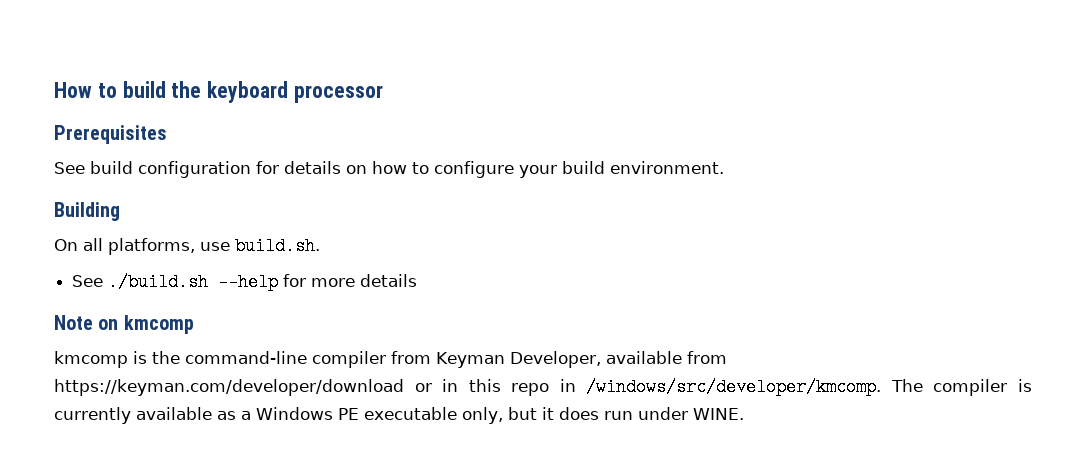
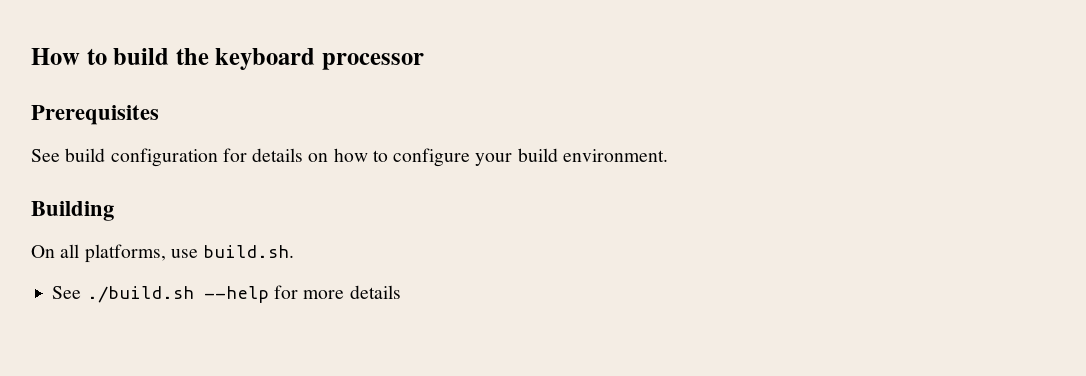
[54,315,194,334] [54,351,727,368] [54,378,1032,396] [54,407,744,424] // Note on kmcomp // kmcomp is the command-line compiler from Keyman Developer, available from https://keyman.com/developer/download or in this repo in /windows/src/developer/kmcomp. The compiler is currently available as a Windows PE executable only, but it does run under WINE. -> (401, 292) none

